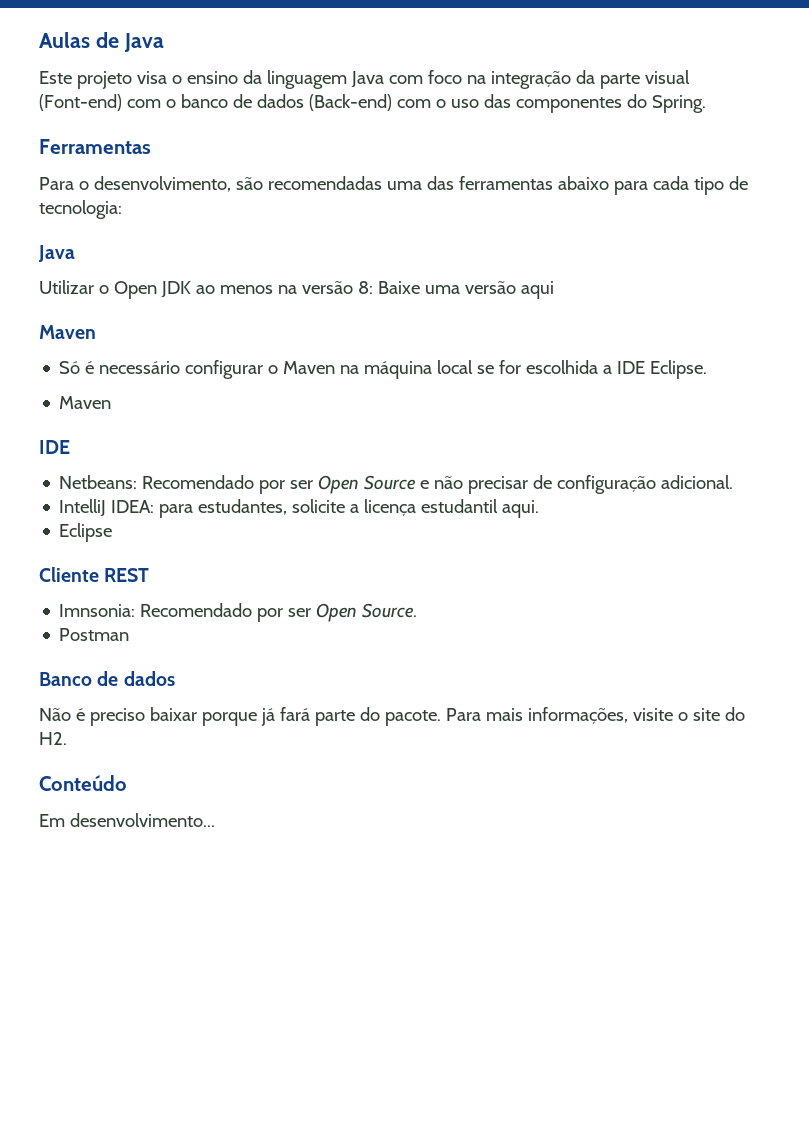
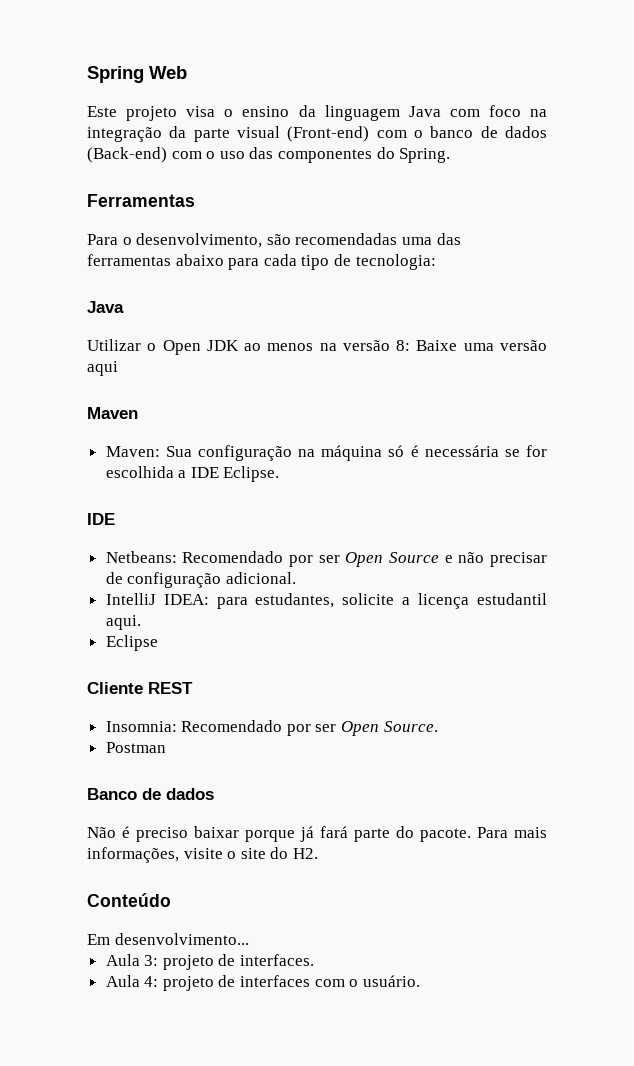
[39,32,164,52] Aulas de Java -> [87,66,187,83] Spring Web
[39,94,122,111] (Font-end) -> [287,126,370,142] (Front-end)
[59,360,474,379] Só é necessário configurar o Maven na máquina local -> [105,445,499,461] Maven: Sua configuração na máquina só é necessária
[59,396,112,409] // Maven -> (280, 474) none
[59,604,136,617] Imnsonia: -> [105,721,177,732] Insomnia:
(215, 820) none -> [105,954,315,970] [105,975,420,991] // Aula 3: projeto de interfaces. // Aula 4: projeto de interfaces com o usuário.

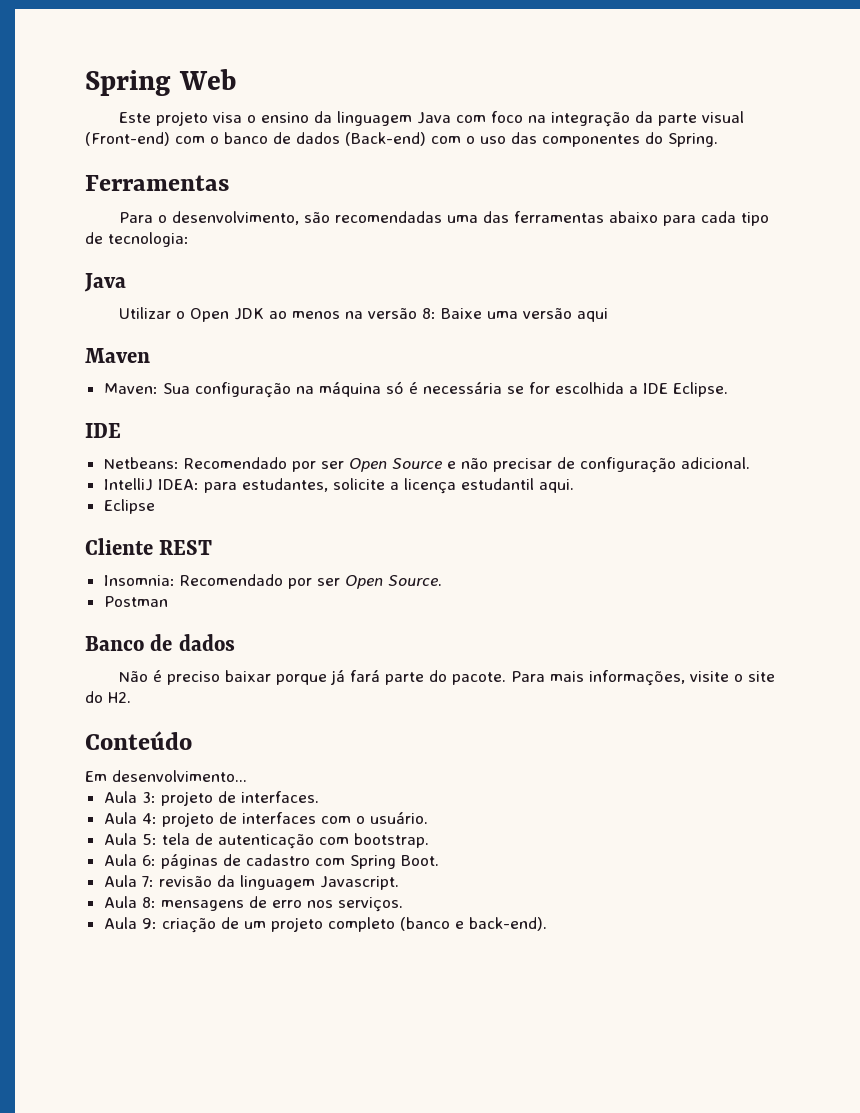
(420, 981) none -> [103,833,429,849] [103,854,439,869] [103,875,399,890] [103,896,403,912] [103,917,547,933] // Aula 5: tela de autenticação com bootstrap. // Aula 6: páginas de cadastro com Spring Boot. // Aula 7: revisão da linguagem Javascript. // Aula 8: mensagens de erro nos serviços. // Aula 9: criação de um projeto completo (banco e back-end).

